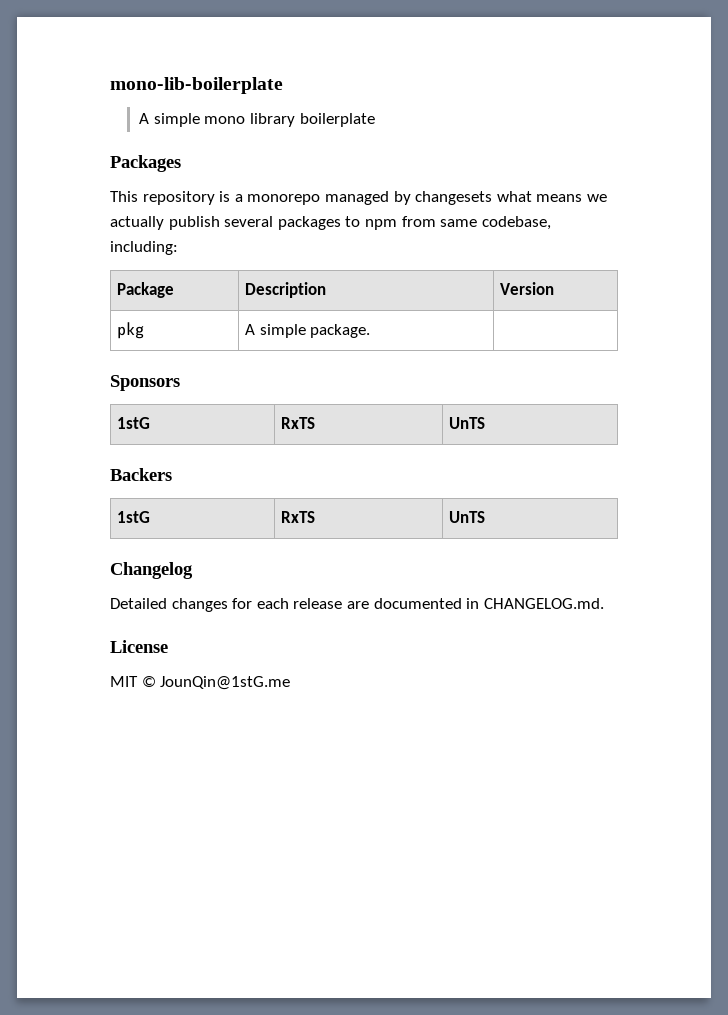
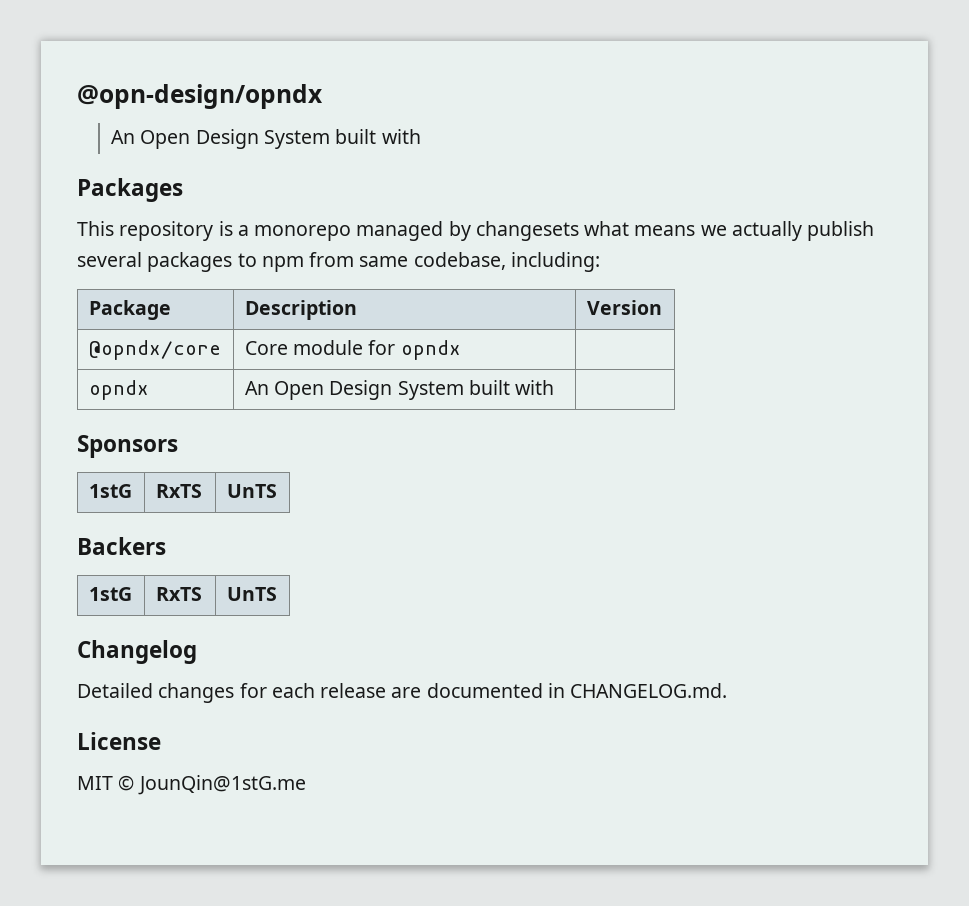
[110,77,283,94] [139,113,375,127] mono-lib-boilerplate // A simple mono library boilerplate -> [77,84,323,109] [111,129,421,149] @opn-design/opndx // An Open Design System built with
[116,322,144,339] [244,324,371,338] pkg | A simple package. -> [88,340,221,360] [244,340,461,360] [88,380,149,400] [244,380,555,400] @opndx/core | Core module for opndx | // opndx | An Open Design System built with

